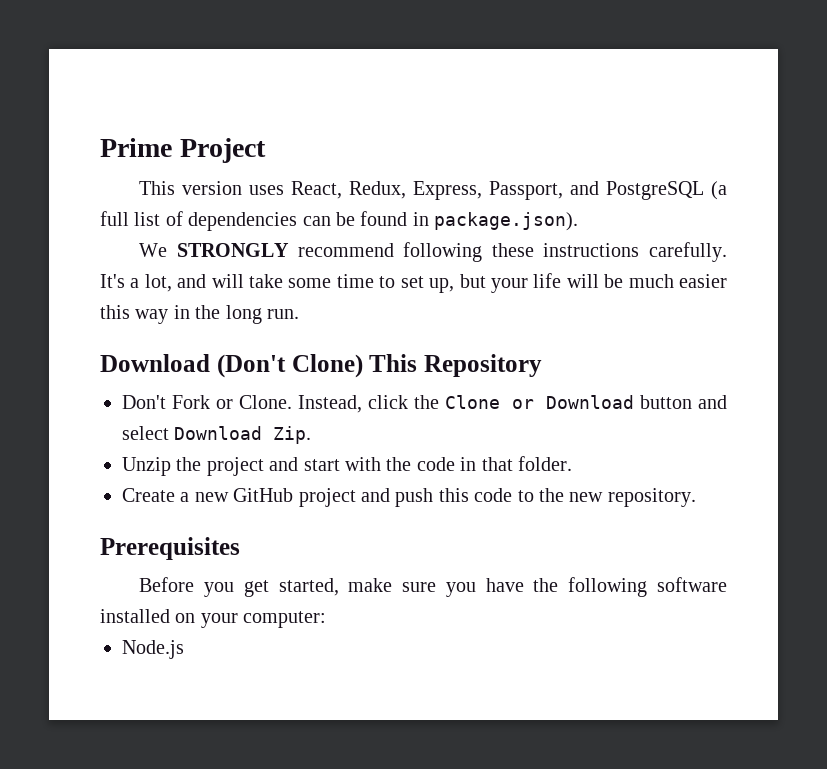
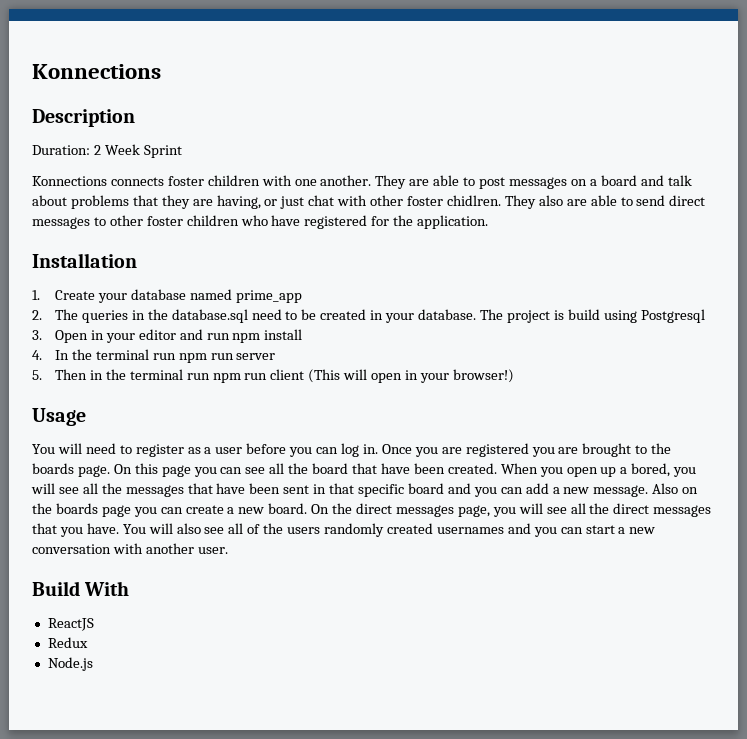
[100,138,266,163] [139,181,727,200] [100,211,579,231] [139,242,728,262] [100,273,728,293] [100,305,299,324] [100,354,542,378] [122,395,727,413] [122,426,312,444] [122,456,572,476] [122,488,696,507] [100,537,240,560] [139,577,728,597] [100,609,327,628] Prime Project // This version uses React, Redux, Express, Passport, and PostgreSQL (a full list of dependencies can be found in package.json). // We STRONGLY recommend following these instructions carefully. It's a lot, and will take some time to set up, but your life will be much easier this way in the long run. // Download (Don't Clone) This Repository // Don't Fork or Clone. Instead, click the Clone or Download button and select Download Zip. // Unzip the project and start with the code in that folder. // Create a new GitHub project and push this code to the new repository. // Prerequisites // Before you get started, make sure you have the following software installed on your computer: -> [32,64,161,79] [32,109,135,127] [32,144,182,158] [32,175,692,189] [32,195,706,209] [32,215,489,229] [32,253,137,268] [32,289,302,303] [32,309,705,323] [32,329,303,343] [32,349,276,363] [32,369,514,383] [32,408,86,426] [32,443,672,457] [32,463,697,477] [31,483,699,497] [32,503,712,517] [32,523,656,537] [32,543,228,554] [32,581,130,596] [47,618,94,631] [47,637,88,648] Konnections // Description // Duration: 2 Week Sprint // Konnections connects foster children with one another. They are able to post messages on a board and talk about problems that they are having, or just chat with other foster chidlren. They also are able to send direct messages to other foster children who have registered for the application. // Installation // 1. Create your database named prime_app // 2. The queries in the database.sql need to be created in your database. The project is build using Postgresql // 3. Open in your editor and run npm install // 4. In the terminal run npm run server // 5. Then in the terminal run npm run client (This will open in your browser!) // Usage // You will need to register as a user before you can log in. Once you are registered you are brought to the boards page. On this page you can see all the board that have been created. When you open up a bored, you will see all the messages that have been sent in that specific board and you can add a new message. Also on the boards page you can create a new board. On the direct messages page, you will see all the direct messages that you have. You will also see all of the users randomly created usernames and you can start a new conversation with another user. // Build With // ReactJS // Redux

